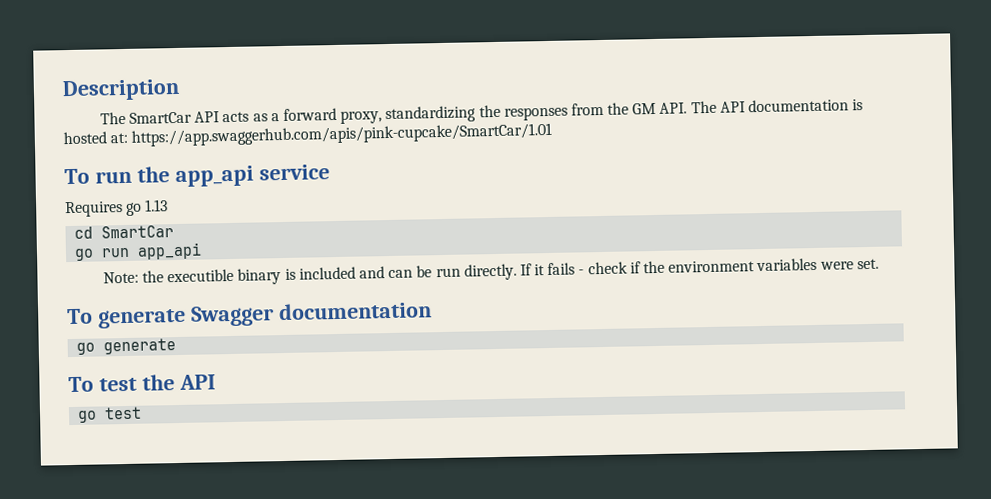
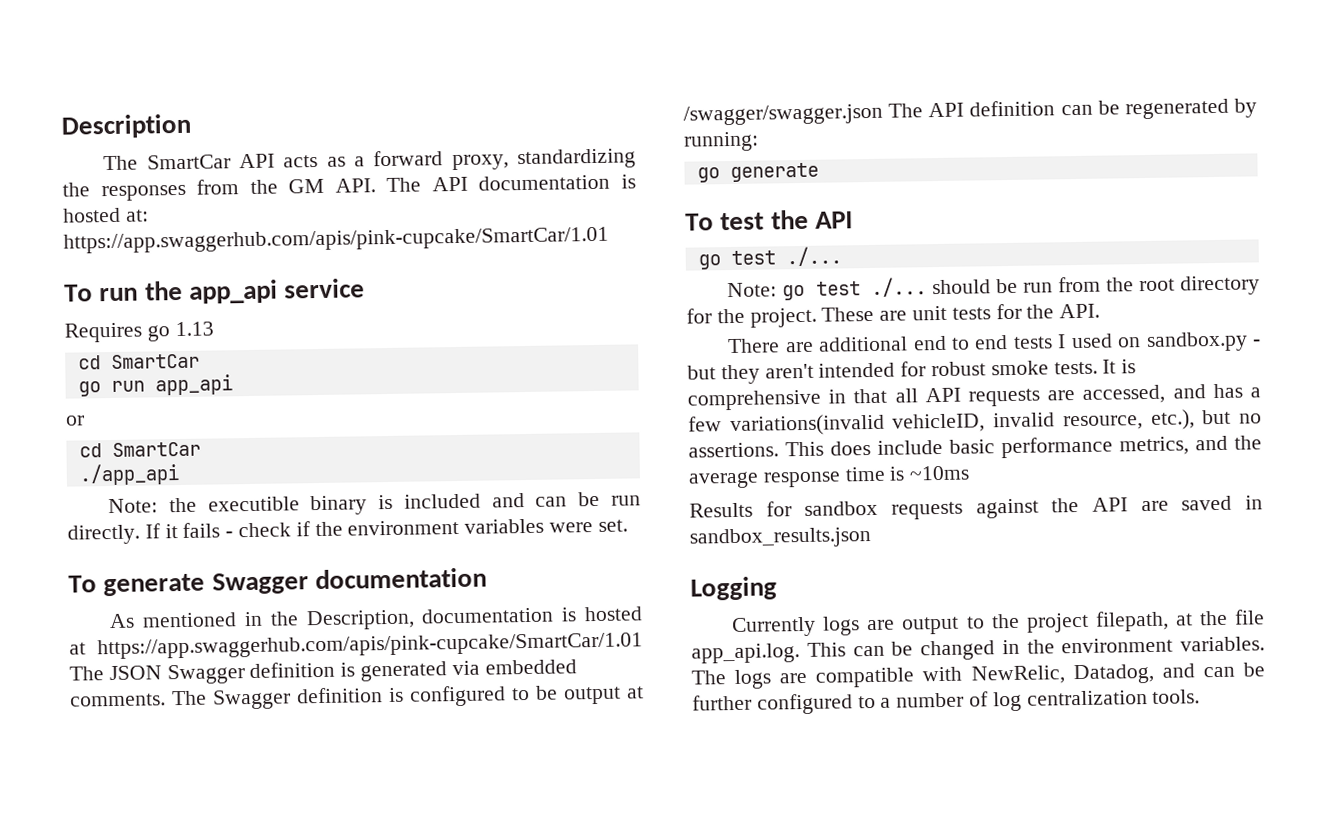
(203, 251) none -> [66,415,85,426] [78,441,201,458] [78,463,180,486] // or // cd SmartCar // ./app_api
(432, 311) none -> [109,606,644,631] [69,632,643,660] [69,659,577,685] [70,685,644,710] [683,98,1257,126] [683,131,759,152] // As mentioned in the Description, documentation is hosted at https://app.swaggerhub.com/apis/pink-cupcake/SmartCar/1.01 The JSON Swagger definition is generated via embedded comments. The Swagger definition is configured to be output at /swagger/swagger.json The API definition can be regenerated by running:
(143, 413) none -> [785,246,842,267] [727,275,1260,301] [686,303,1101,328] [727,331,1262,354] [687,359,1137,385] [687,383,1261,411] [688,409,1262,437] [688,435,1262,459] [688,465,971,489] [689,495,1263,520] [689,527,871,549] [690,576,777,601] [732,609,1265,638] [691,636,1265,664] [691,662,1265,689] [692,689,1201,715] ./... // Note: go test ./... should be run from the root directory for the project. These are unit tests for the API. // There are additional end to end tests I used on sandbox.py - but they aren't intended for robust smoke tests. It is comprehensive in that all API requests are accessed, and has a few variations(invalid vehicleID, invalid resource, etc.), but no assertions. This does include basic performance metrics, and the average response time is ~10ms // Results for sandbox requests against the API are saved in sandbox_results.json // Logging // Currently logs are output to the project filepath, at the file app_api.log. This can be changed in the environment variables. The logs are compatible with NewRelic, Datadog, and can be further configured to a number of log centralization tools.

